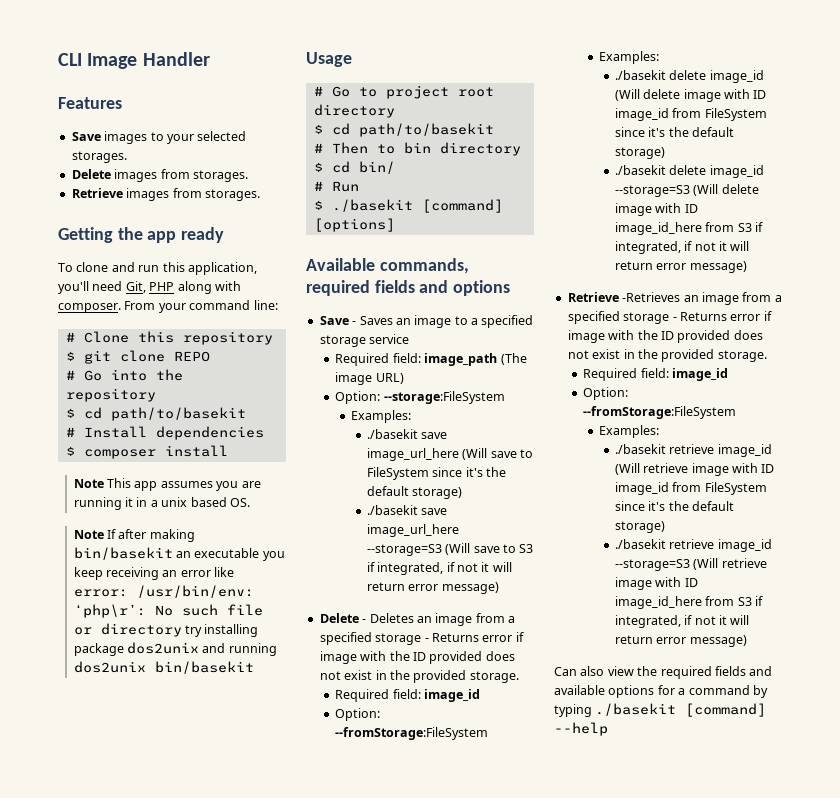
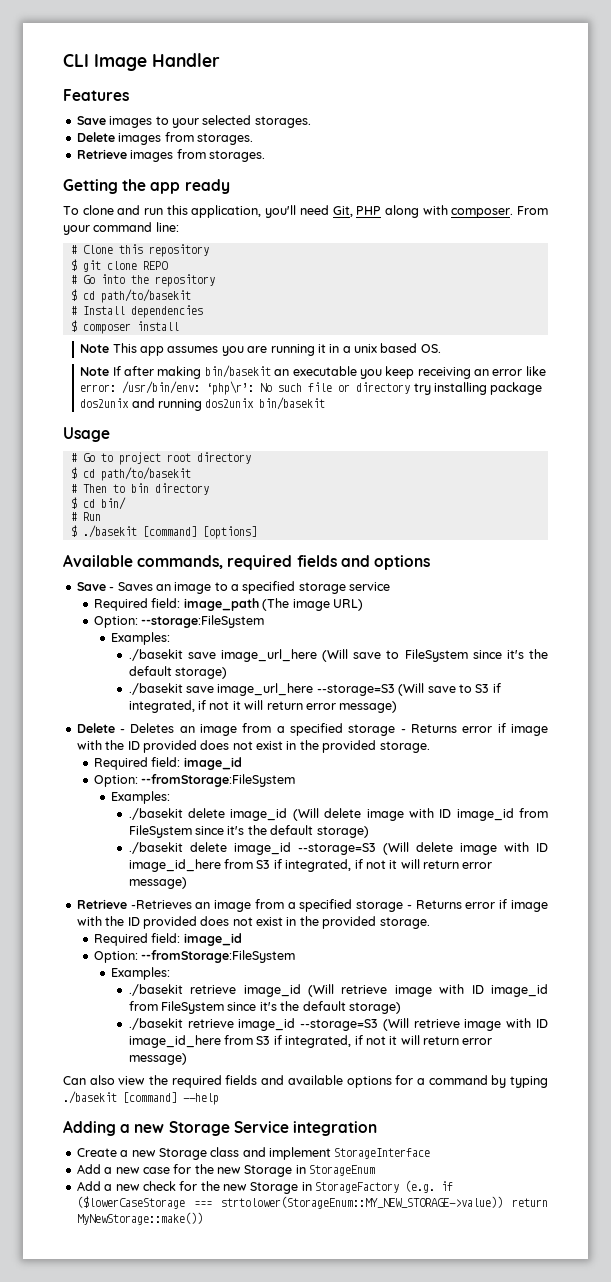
(608, 729) none -> [63,1120,377,1136] [76,1147,431,1160] [76,1164,376,1177] [76,1180,454,1194] [76,1196,548,1209] [76,1212,203,1225] // Adding a new Storage Service integration // Create a new Storage class and implement StorageInterface // Add a new case for the new Storage in StorageEnum // Add a new check for the new Storage in StorageFactory (e.g. if ($lowerCaseStorage === strtolower(StorageEnum::MY_NEW_STORAGE->value)) return MyNewStorage::make())

